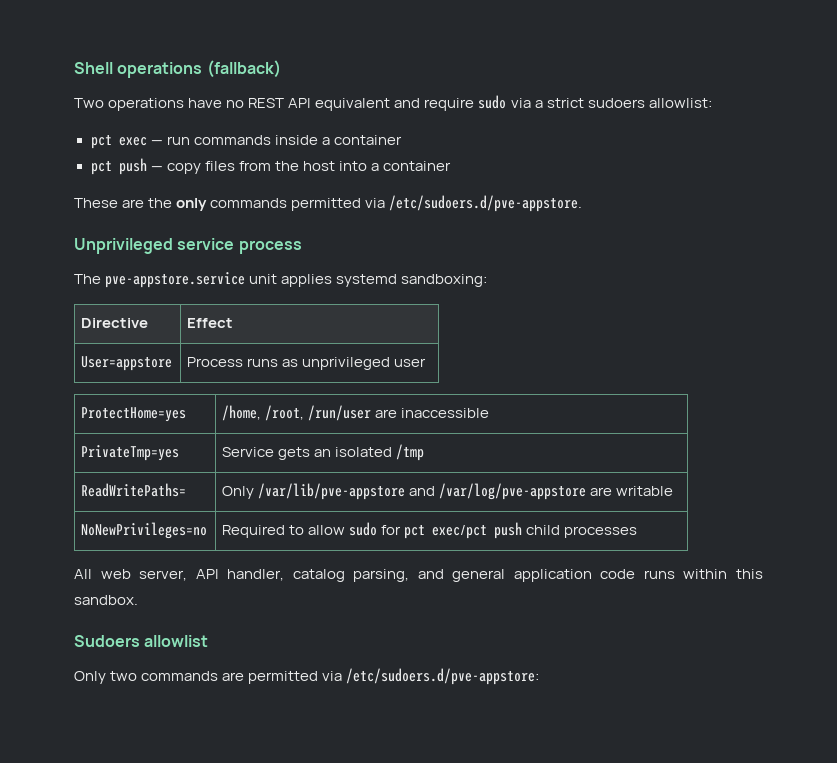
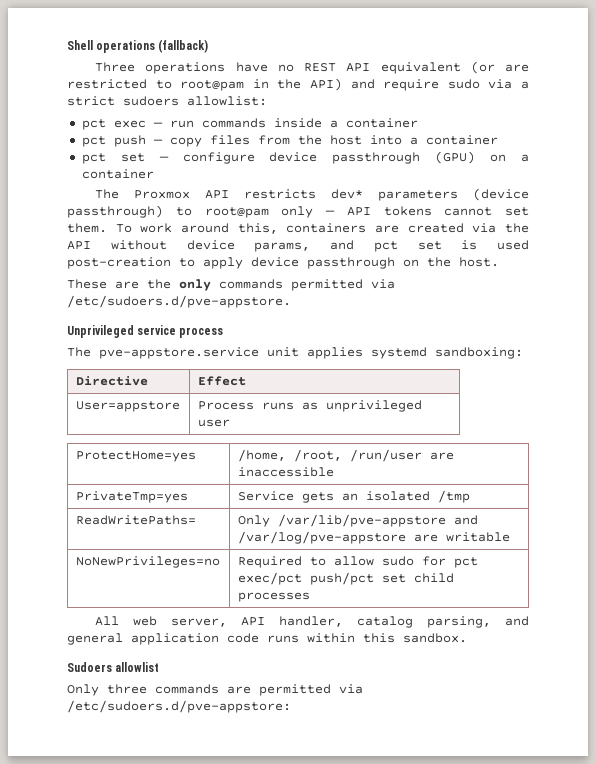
[74,98,104,108] Two -> [95,62,136,72] Three
(391, 104) none -> [470,61,529,74] [67,78,342,91] (or are restricted to root@pam in the API)
(451, 166) none -> [81,151,529,164] [81,169,154,179] [95,188,529,201] [67,205,529,218] [67,223,529,234] [67,240,529,252] [67,257,499,269] // pct set — configure device passthrough (GPU) on a container // The Proxmox API restricts dev* parameters (device passthrough) to root@pam only — API tokens cannot set them. To work around this, containers are created via the API without device params, and pct set is used post-creation to apply device passthrough on the host.
[494,522,523,539] push -> [309,572,406,585] push/pct set
[110,671,138,681] two -> [107,684,147,694] three

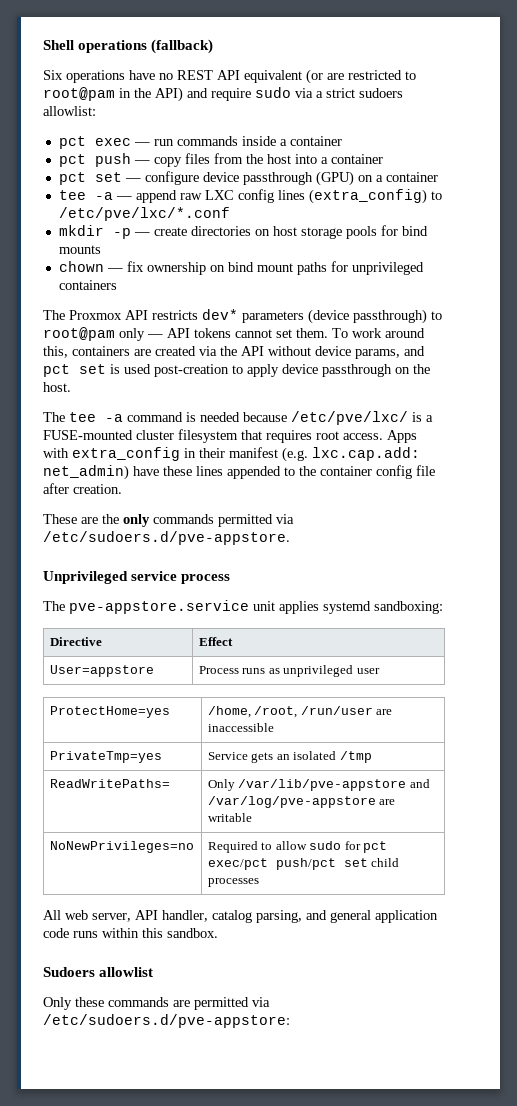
[95,62,136,72] Three -> [43,70,63,80] Six
(154, 174) none -> [58,189,442,204] [58,207,230,221] [58,225,428,239] [58,245,101,254] [58,261,424,275] [58,280,117,290] // tee -a — append raw LXC config lines (extra_config) to /etc/pve/lxc/*.conf // mkdir -p — create directories on host storage pools for bind mounts // chown — fix ownership on bind mount paths for unprivileged containers
(499, 262) none -> [43,411,433,425] [43,429,417,443] [43,447,420,462] [43,465,435,480] [43,483,122,494] // The tee -a command is needed because /etc/pve/lxc/ is a FUSE-mounted cluster filesystem that requires root access. Apps with extra_config in their manifest (e.g. lxc.cap.add: net_admin) have these lines appended to the container config file after creation.
[107,684,147,694] three -> [75,997,104,1007] these

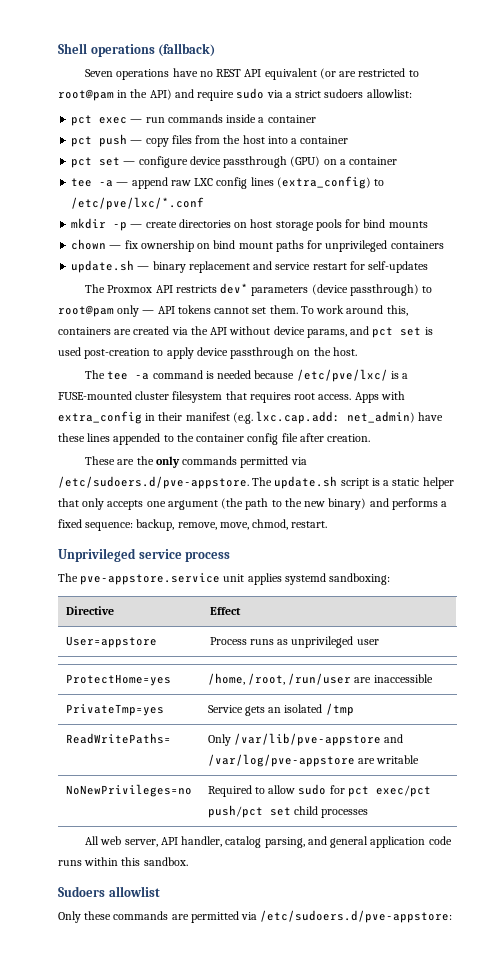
[43,70,63,80] Six -> [85,69,114,77] Seven
(117, 285) none -> [71,260,429,273] // update.sh — binary replacement and service restart for self-updates
(290, 538) none -> [252,476,454,489] [58,498,448,510] [58,519,328,531] The update.sh script is a static helper that only accepts one argument (the path to the new binary) and performs a fixed sequence: backup, remove, move, chmod, restart.

